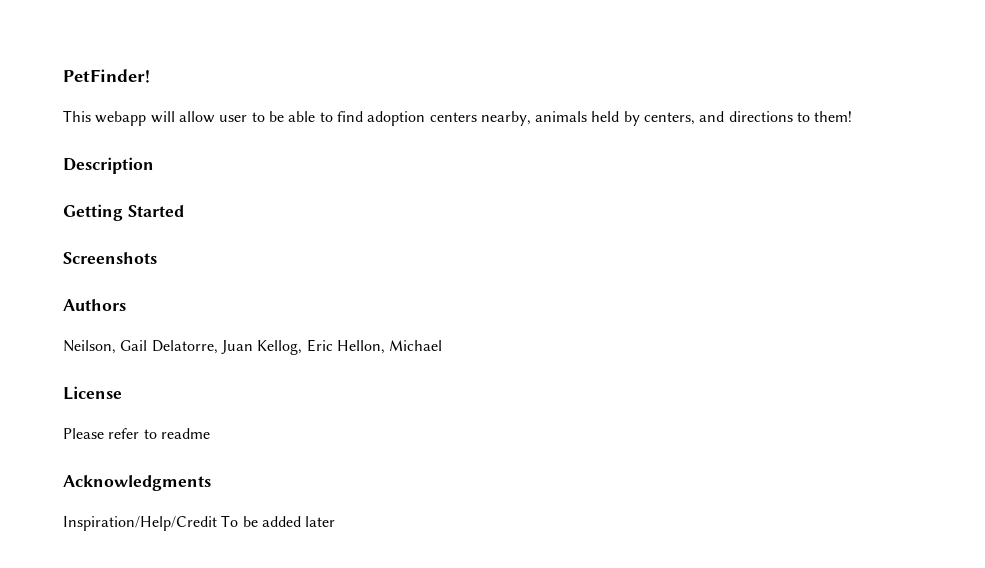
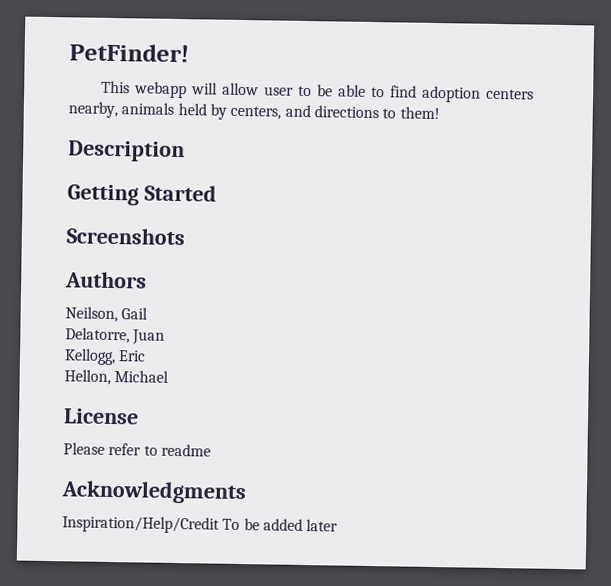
(148, 345) none -> (149, 313) //
[257,340,303,355] Kellog, -> [64,348,116,366] // Kellogg,
(333, 345) none -> (147, 356) //

